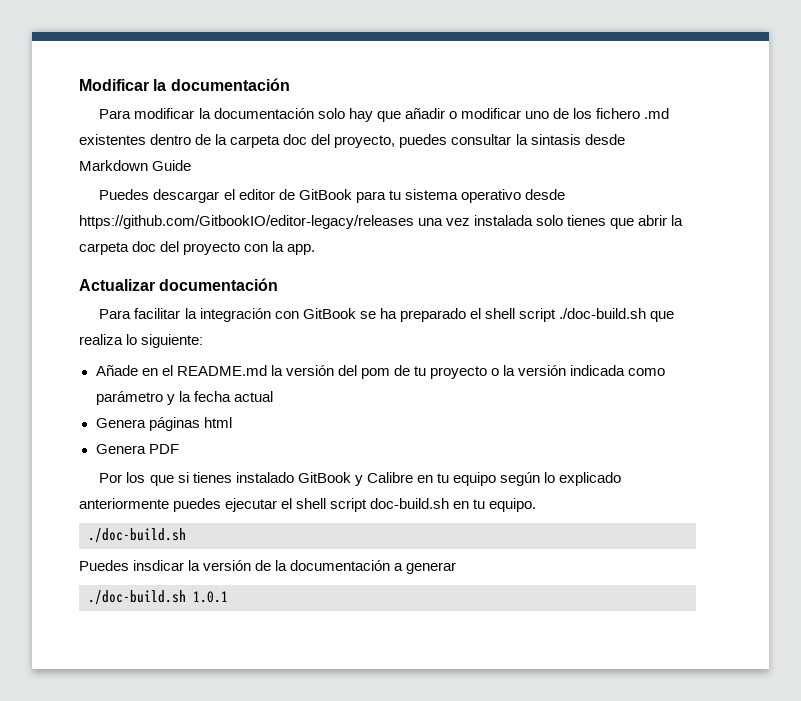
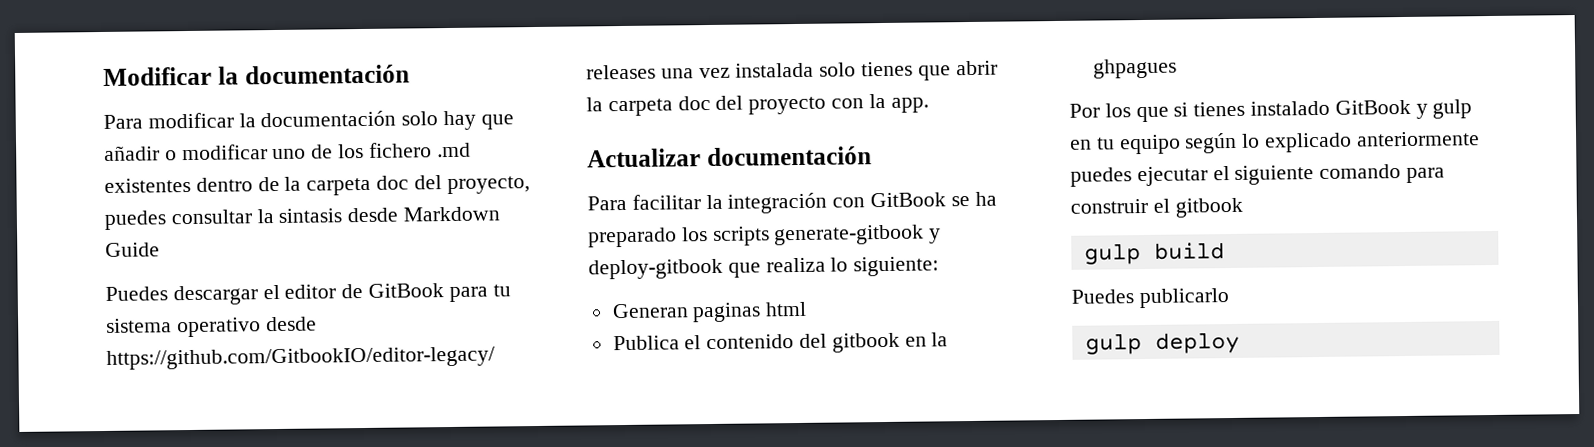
[469,308,647,322] el shell script ./doc-build.sh -> [681,224,942,246] [588,258,723,280] los scripts generate-gitbook y deploy-gitbook
[95,365,666,379] [95,391,273,405] [95,417,232,431] [95,444,179,454] Añade en el README.md la versión del pom de tu proyecto o la versión indicada como parámetro y la fecha actual // Genera páginas html // Genera PDF -> [611,301,808,323] [612,332,949,353] [1092,58,1177,79] Generan paginas html // Publica el contenido del gitbook en la ghpagues
[366,472,413,483] Calibre -> [1432,99,1473,119] gulp
[296,498,537,512] [88,528,186,543] [79,560,457,574] [88,590,228,605] shell script doc-build.sh en tu equipo. // ./doc-build.sh // Puedes insdicar la versión de la documentación a generar // ./doc-build.sh 1.0.1 -> [1234,164,1446,185] [1070,197,1243,218] [1083,242,1225,265] [1071,288,1229,309] [1084,331,1240,355] siguiente comando para construir el gitbook // gulp build // Puedes publicarlo // gulp deploy

